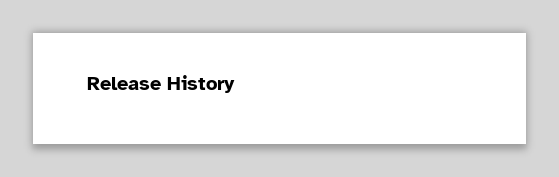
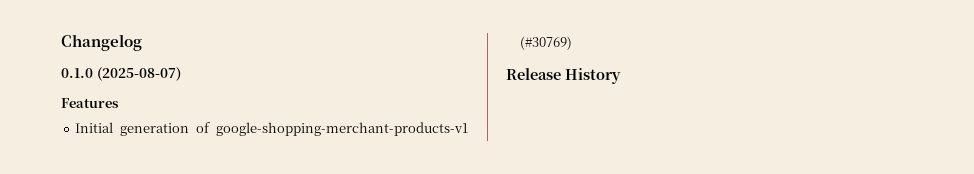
(87, 83) none -> [61,34,142,51] [61,67,181,81] [61,98,119,108] [75,122,468,136] [520,36,573,50] Changelog // 0.1.0 (2025-08-07) // Features // Initial generation of google-shopping-merchant-products-v1 (#30769) //

